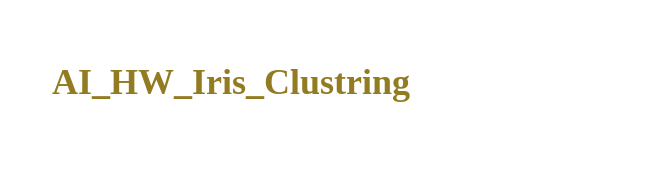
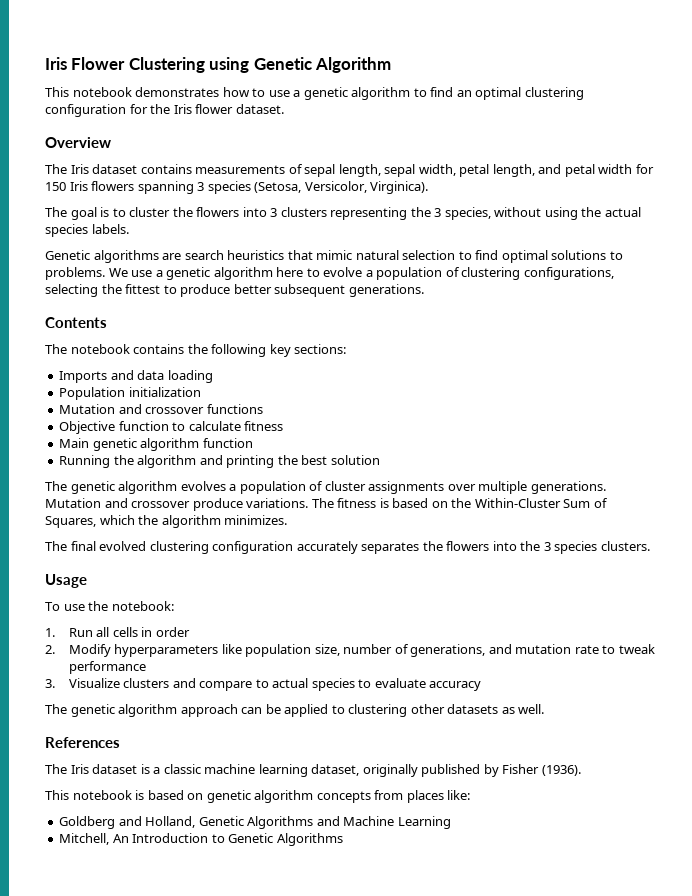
[52,69,410,102] AI_HW_Iris_Clustring -> [45,57,392,73] [45,87,584,100] [45,104,284,117] [45,137,111,148] [45,164,654,177] [45,181,429,194] [45,207,641,220] [45,224,129,237] [45,250,623,263] [45,267,614,280] [45,284,424,297] [45,317,107,328] [45,344,347,357] [59,370,213,383] [59,387,201,400] [59,404,263,414] [59,421,284,434] [59,438,253,451] [59,455,380,468] [45,481,606,494] [45,498,608,511] [45,515,288,528] [45,541,650,554] [45,574,87,588] [45,601,174,611] [45,627,190,637] [45,644,655,657] [68,661,146,674] [45,678,482,691] [45,704,545,717] [45,737,120,748] [45,764,581,777] [45,790,471,803] [59,816,451,829] [59,833,343,846] Iris Flower Clustering using Genetic Algorithm // This notebook demonstrates how to use a genetic algorithm to find an optimal clustering configuration for the Iris flower dataset. // Overview // The Iris dataset contains measurements of sepal length, sepal width, petal length, and petal width for 150 Iris flowers spanning 3 species (Setosa, Versicolor, Virginica). // The goal is to cluster the flowers into 3 clusters representing the 3 species, without using the actual species labels. // Genetic algorithms are search heuristics that mimic natural selection to find optimal solutions to problems. We use a genetic algorithm here to evolve a population of clustering configurations, selecting the fittest to produce better subsequent generations. // Contents // The notebook contains the following key sections: // Imports and data loading // Population initialization // Mutation and crossover functions // Objective function to calculate fitness // Main genetic algorithm function // Running the algorithm and printing the best solution // The genetic algorithm evolves a population of cluster assignments over multiple generations. Mutation and crossover produce variations. The fitness is based on the Within-Cluster Sum of Squares, which the algorithm minimizes. // The final evolved clustering configuration accurately separates the flowers into the 3 species clusters. // Usage // To use the notebook: // 1. Run all cells in order // 2. Modify hyperparameters like population size, number of generations, and mutation rate to tweak performance // 3. Visualize clusters and compare to actual species to evaluate accuracy // The genetic algorithm approach can be applied to clustering other datasets as well. // References // The Iris dataset is a classic machine learning dataset, originally published by Fisher (1936). // This notebook is based on genetic algorithm concepts from places like: // Goldberg and Holland, Genetic Algorithms and Machine Learning // Mitchell, An Introduction to Genetic Algorithms

